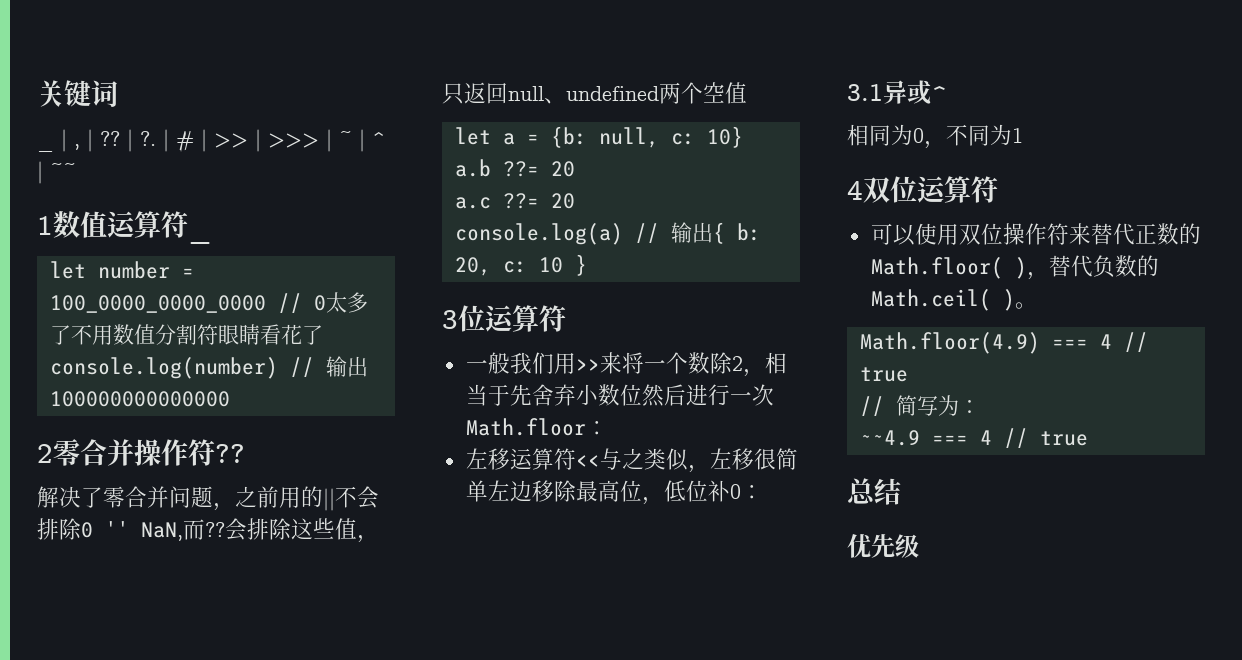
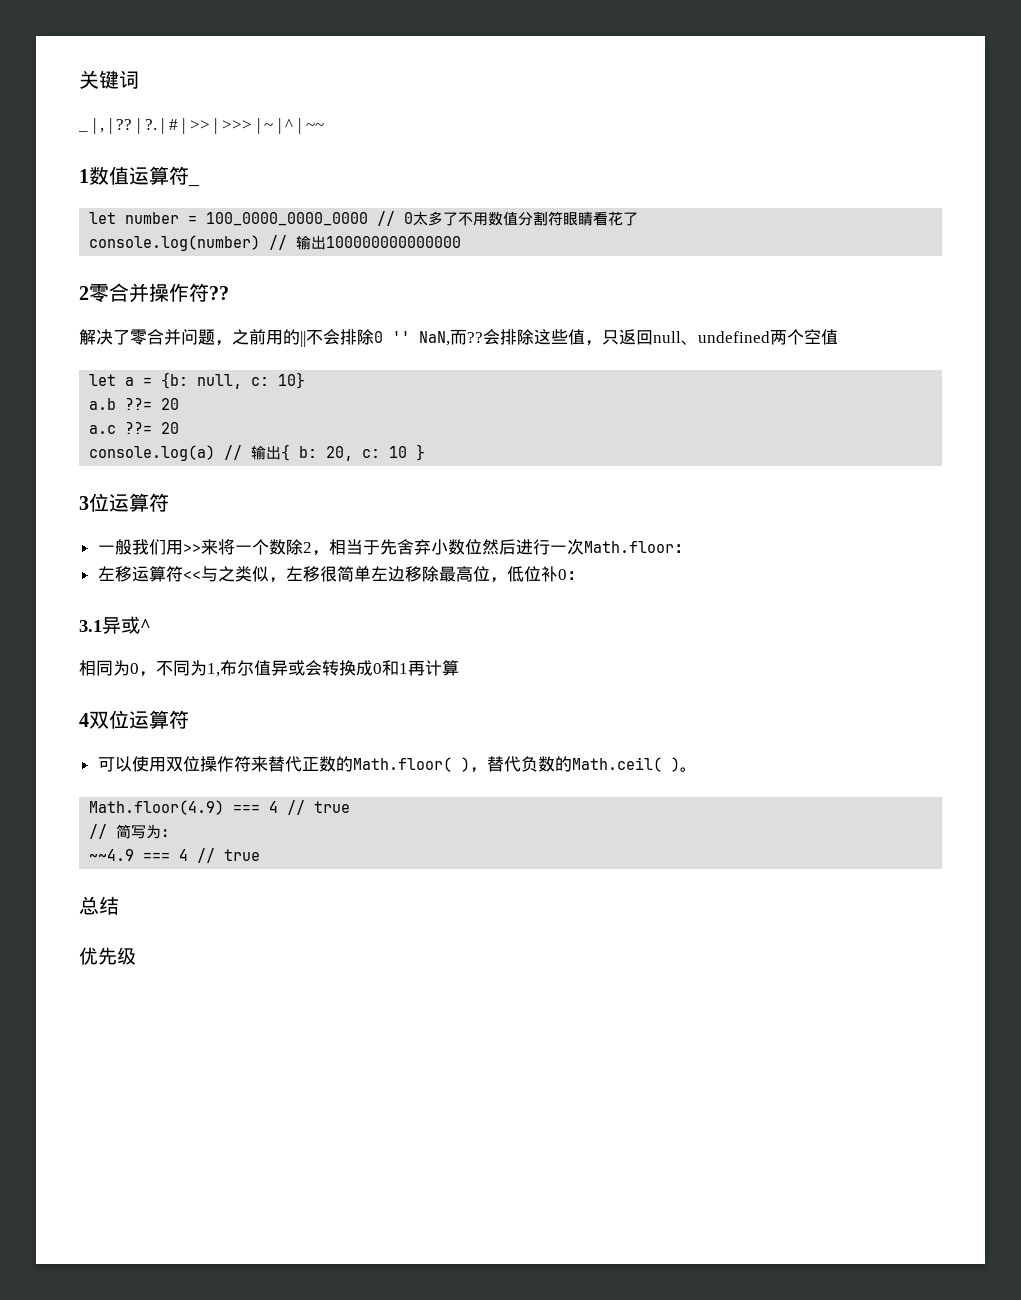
[1012,128,1023,143] 1 -> [207,660,459,677] 1,布尔值异或会转换成0和1再计算

